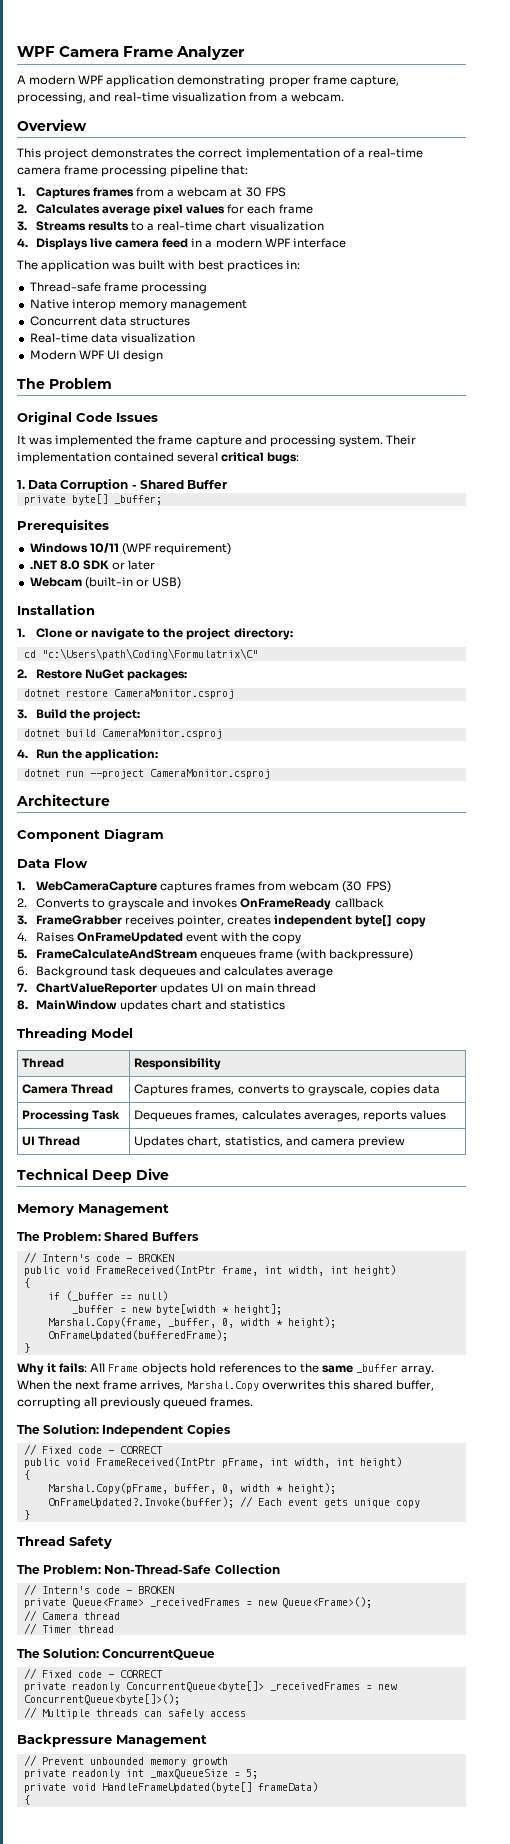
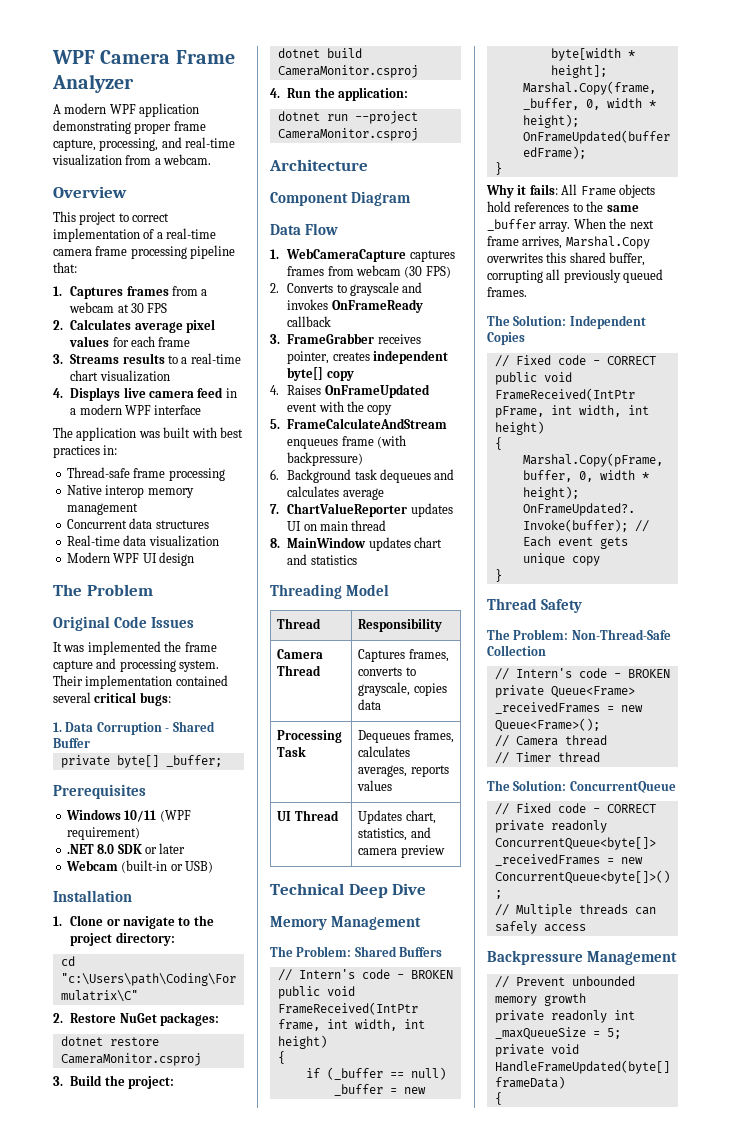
[91,148,196,158] demonstrates the -> [118,213,129,222] to

